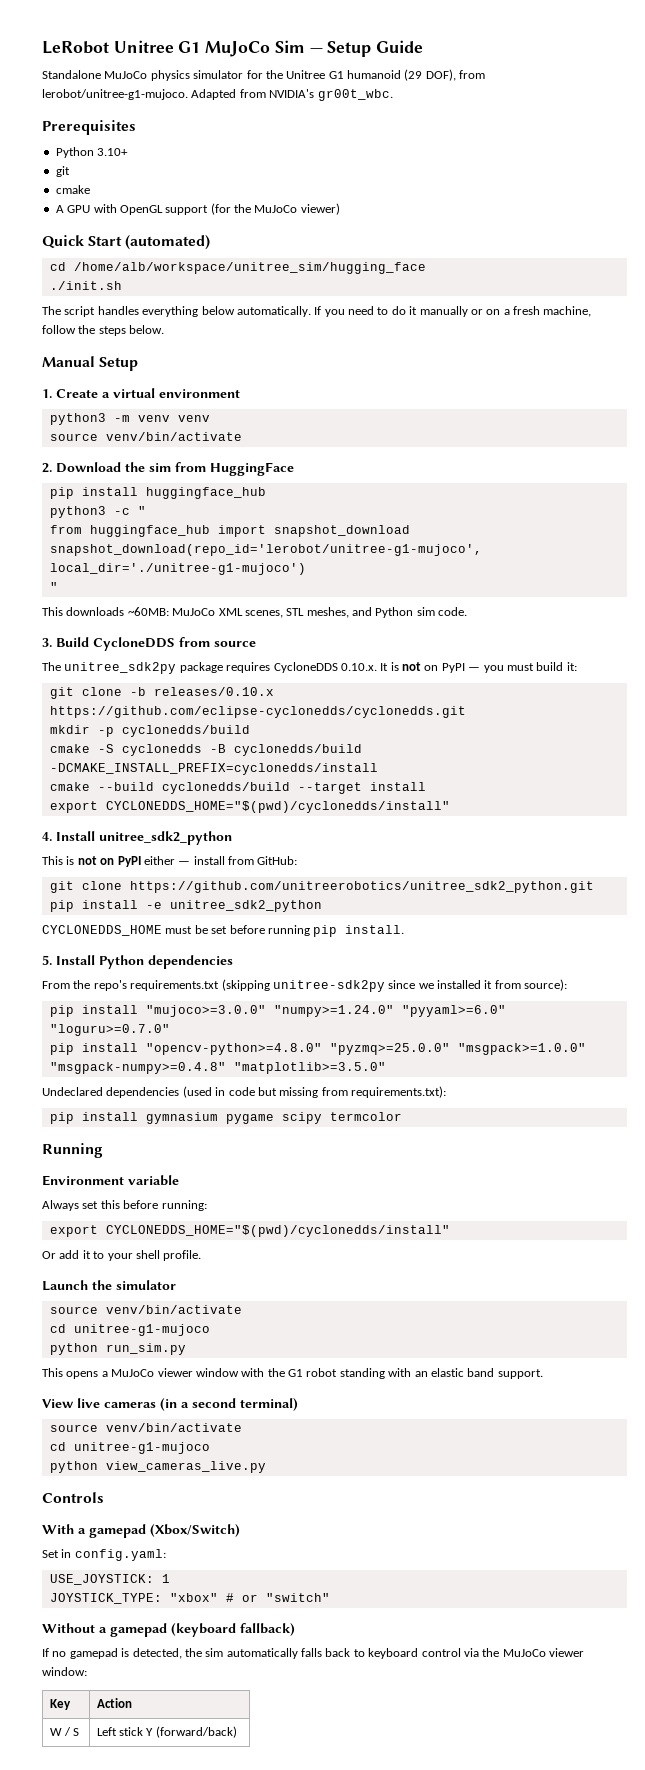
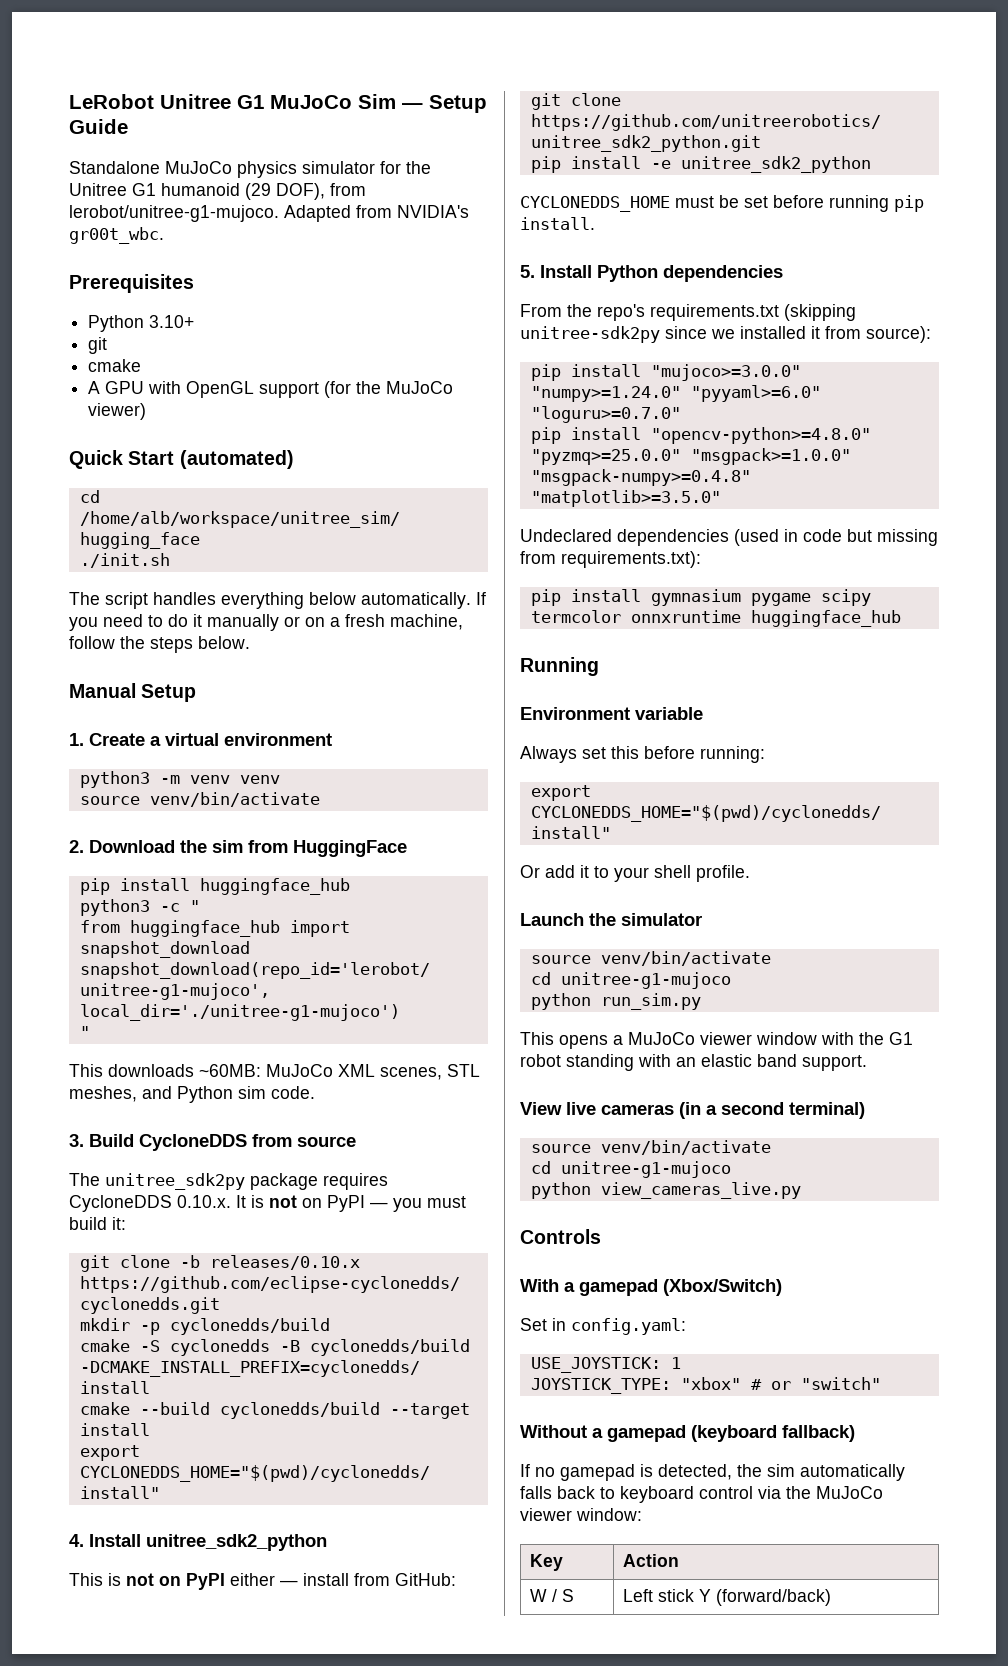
(402, 1116) none -> [630,610,901,627] onnxruntime huggingface_hub

